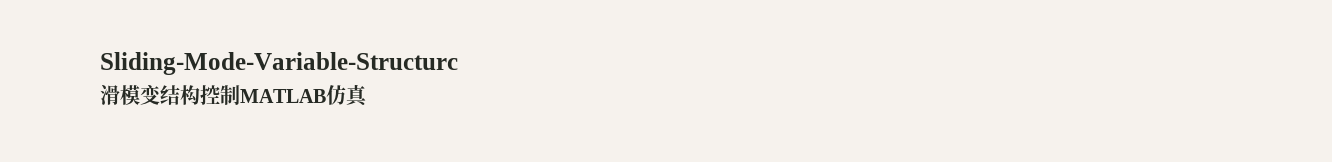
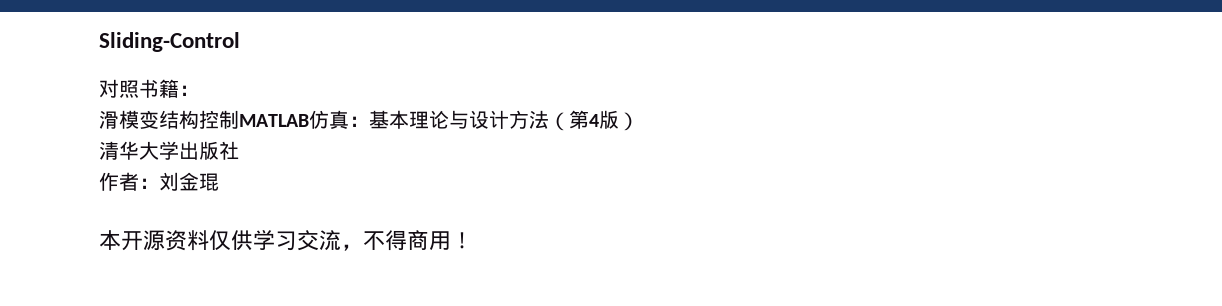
[100,52,458,75] Sliding-Mode-Variable-Structurc -> [99,32,240,52] [99,79,199,98] Sliding-Control // 对照书籍：
(368, 95) none -> [349,110,639,131] [99,141,239,160] [99,172,219,191] [99,230,473,251] ：基本理论与设计方法（第4版） // 清华大学出版社 // 作者：刘金琨 // 本开源资料仅供学习交流，不得商用！

